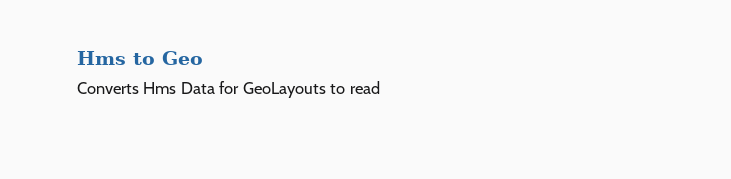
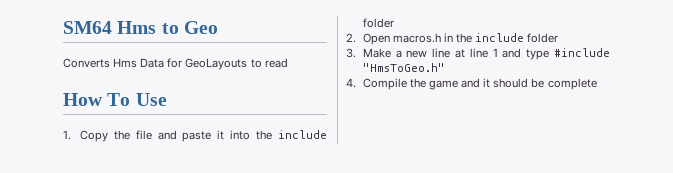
(77, 58) none -> [63,21,112,34] SM64
(380, 87) none -> [63,93,167,106] [63,130,327,142] [362,18,394,28] [346,33,559,45] [346,48,610,60] [362,63,445,72] [346,78,597,90] // How To Use // 1. Copy the file and paste it into the include folder // 2. Open macros.h in the include folder // 3. Make a new line at line 1 and type #include "HmsToGeo.h" // 4. Compile the game and it should be complete

